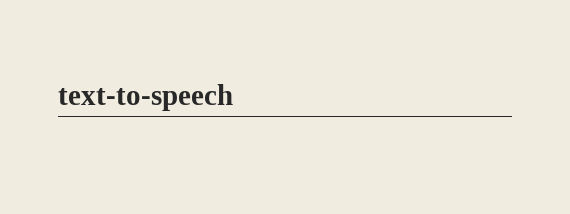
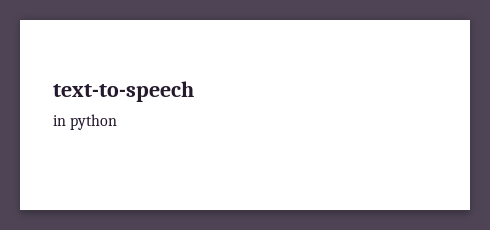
(233, 97) none -> [53,114,118,130] // in python

